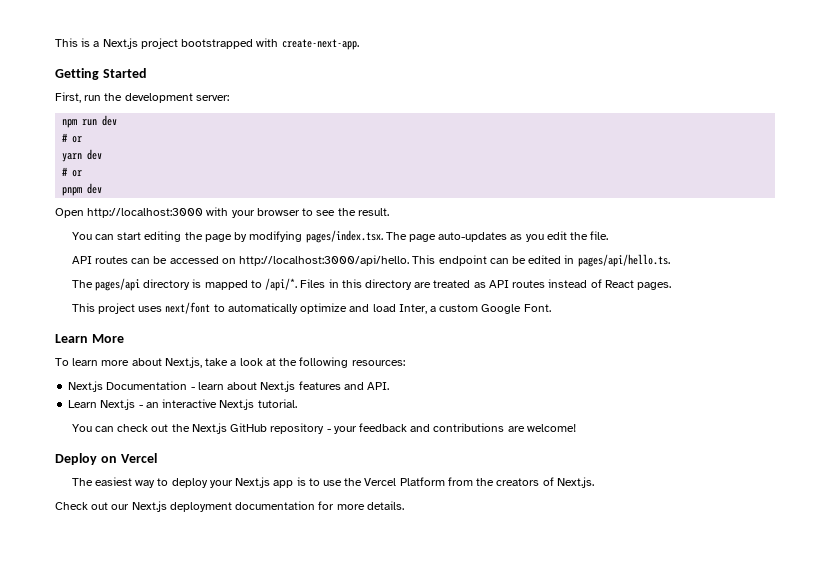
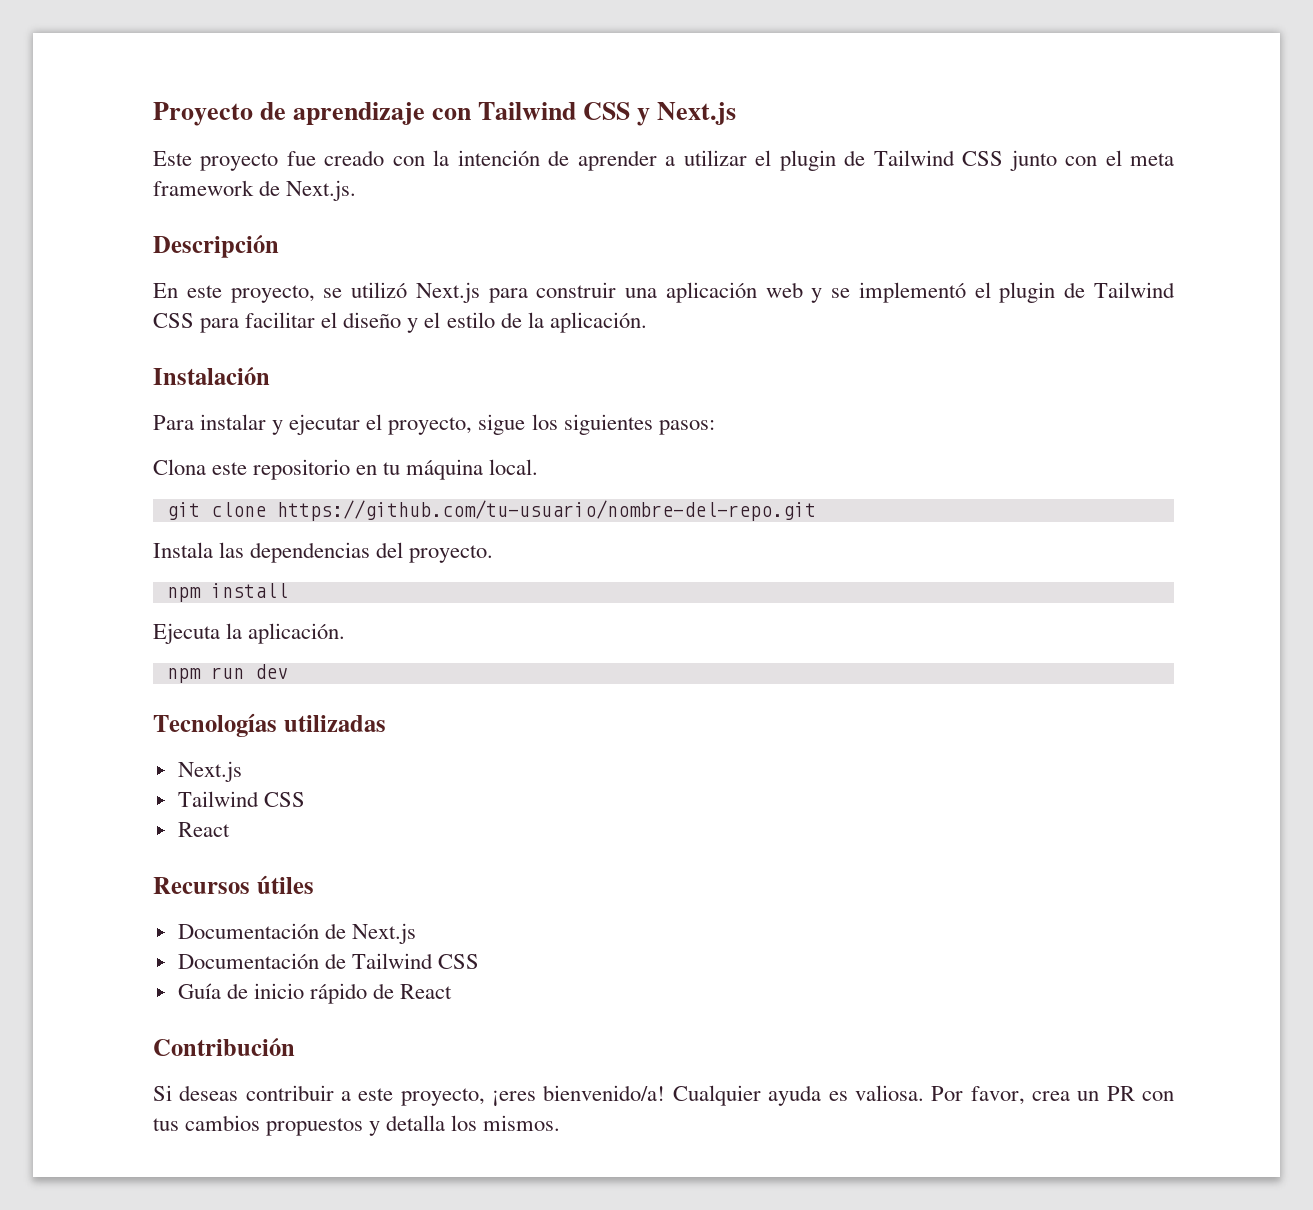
[55,38,359,50] [55,68,147,80] [55,92,229,103] [62,115,118,128] [62,133,83,143] [62,149,103,162] [62,167,83,177] [62,183,103,196] [55,207,389,218] [71,230,609,243] [71,254,670,267] [71,278,672,291] [71,302,551,314] [55,334,124,343] [55,357,405,368] [68,381,390,392] [68,399,297,410] [71,423,576,434] [55,453,157,465] [71,477,594,488] [55,501,404,512] This is a Next.js project bootstrapped with create-next-app. // Getting Started // First, run the development server: // npm run dev // # or // yarn dev // # or // pnpm dev // Open http://localhost:3000 with your browser to see the result. // You can start editing the page by modifying pages/index.tsx. The page auto-updates as you edit the file. // API routes can be accessed on http://localhost:3000/api/hello. This endpoint can be edited in pages/api/hello.ts. // The pages/api directory is mapped to /api/*. Files in this directory are treated as API routes instead of React pages. // This project uses next/font to automatically optimize and load Inter, a custom Google Font. // Learn More // To learn more about Next.js, take a look at the following resources: // Next.js Documentation - learn about Next.js features and API. // Learn Next.js - an interactive Next.js tutorial. // You can check out the Next.js GitHub repository - your feedback and contributions are welcome! // Deploy on Vercel // The easiest way to deploy your Next.js app is to use the Vercel Platform from the creators of Next.js. // Check out our Next.js deployment documentation for more details. -> [153,102,737,126] [153,150,1175,171] [153,180,357,201] [153,235,279,258] [153,282,1175,303] [153,312,647,333] [153,367,270,385] [153,414,715,435] [153,459,539,480] [166,500,816,521] [153,542,494,563] [166,583,288,602] [153,623,346,644] [166,664,288,683] [153,713,386,737] [177,761,242,782] [177,791,305,807] [177,822,230,837] [153,875,314,894] [177,923,416,944] [177,953,479,969] [177,983,453,1004] [153,1038,295,1056] [153,1085,1175,1107] [153,1115,561,1136] Proyecto de aprendizaje con Tailwind CSS y Next.js // Este proyecto fue creado con la intención de aprender a utilizar el plugin de Tailwind CSS junto con el meta framework de Next.js. // Descripción // En este proyecto, se utilizó Next.js para construir una aplicación web y se implementó el plugin de Tailwind CSS para facilitar el diseño y el estilo de la aplicación. // Instalación // Para instalar y ejecutar el proyecto, sigue los siguientes pasos: // Clona este repositorio en tu máquina local. // git clone https://github.com/tu-usuario/nombre-del-repo.git // Instala las dependencias del proyecto. // npm install // Ejecuta la aplicación. // npm run dev // Tecnologías utilizadas // Next.js // Tailwind CSS // React // Recursos útiles // Documentación de Next.js // Documentación de Tailwind CSS // Guía de inicio rápido de React // Contribución // Si deseas contribuir a este proyecto, ¡eres bienvenido/a! Cualquier ayuda es valiosa. Por favor, crea un PR con tus cambios propuestos y detalla los mismos.

